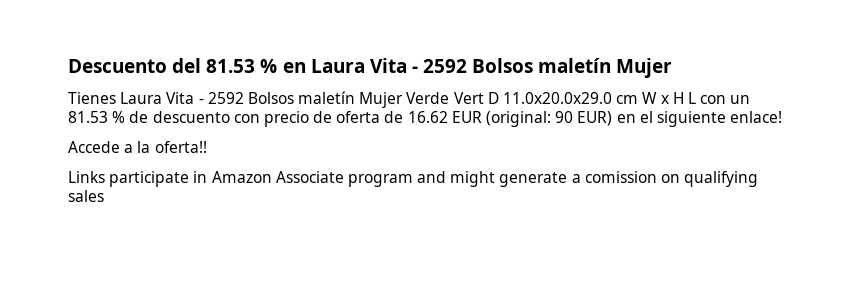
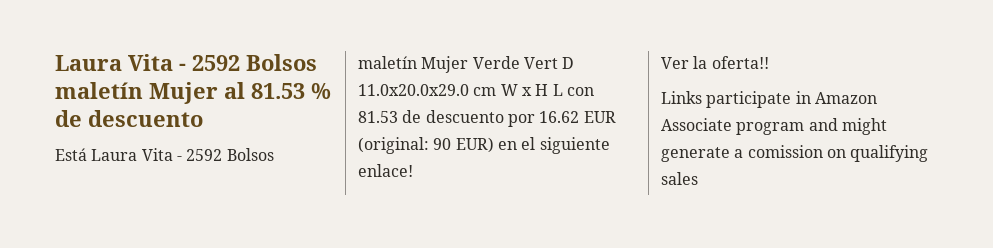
[68,58,673,78] [68,92,116,104] Descuento del 81.53 % en Laura Vita - 2592 Bolsos maletín Mujer // Tienes -> [55,54,317,71] [55,82,331,104] [55,110,203,127] [55,148,87,161] Laura Vita - 2592 Bolsos maletín Mujer al 81.53 % de descuento // Está
[730,95,751,104] [68,111,404,127] un 81.53 % de descuento con precio de oferta de -> [358,110,535,127] 81.53 de descuento por
[68,141,134,153] Accede a -> [661,57,689,69] Ver

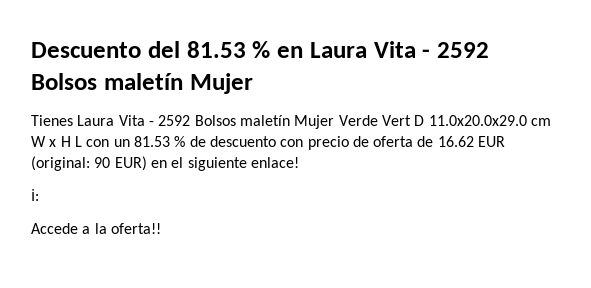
[55,54,317,71] [55,82,331,104] [55,110,203,127] [55,148,87,161] Laura Vita - 2592 Bolsos maletín Mujer al 81.53 % de descuento // Está -> [31,41,489,58] [31,73,253,94] [31,115,73,126] Descuento del 81.53 % en Laura Vita - 2592 Bolsos maletín Mujer // Tienes
[358,110,535,127] 81.53 de descuento por -> [113,136,434,150] un 81.53 % de descuento con precio de oferta de
[661,57,689,69] Ver -> [31,189,39,201] [31,223,91,234] ℹ: // Accede a
[661,91,877,108] [661,118,887,135] [661,145,929,162] [661,172,698,185] // Links participate in Amazon Associate program and might generate a comission on qualifying sales -> (161, 228) none

